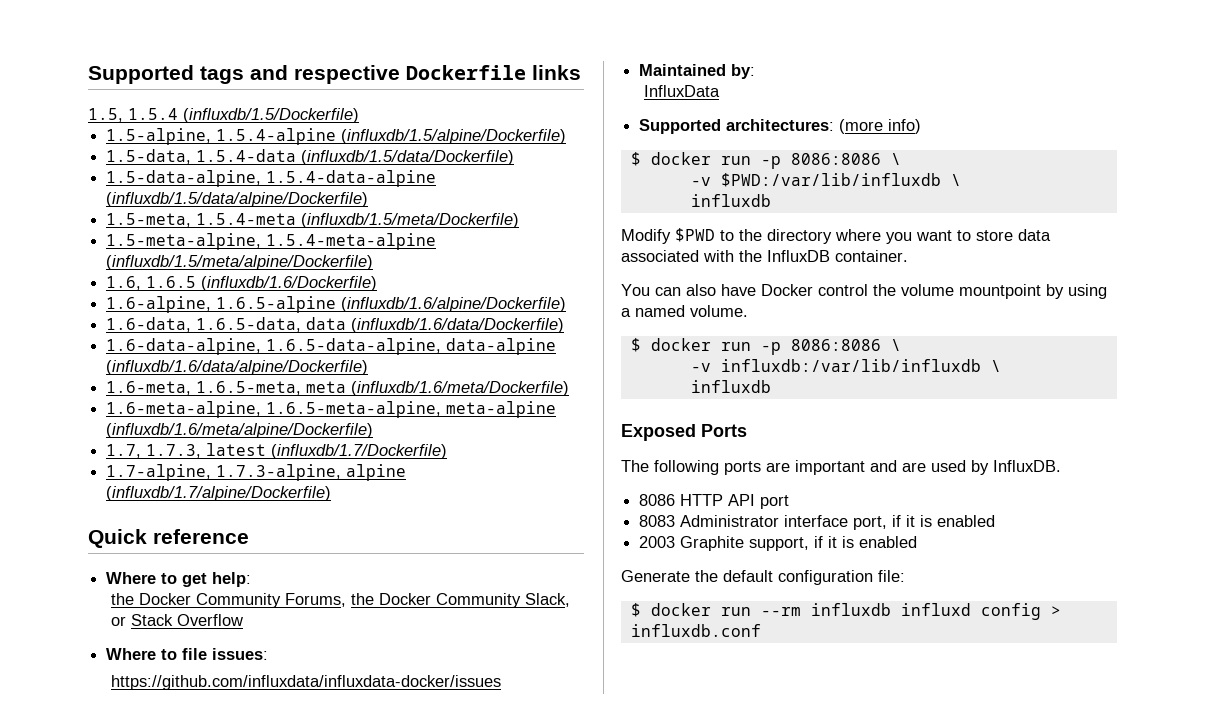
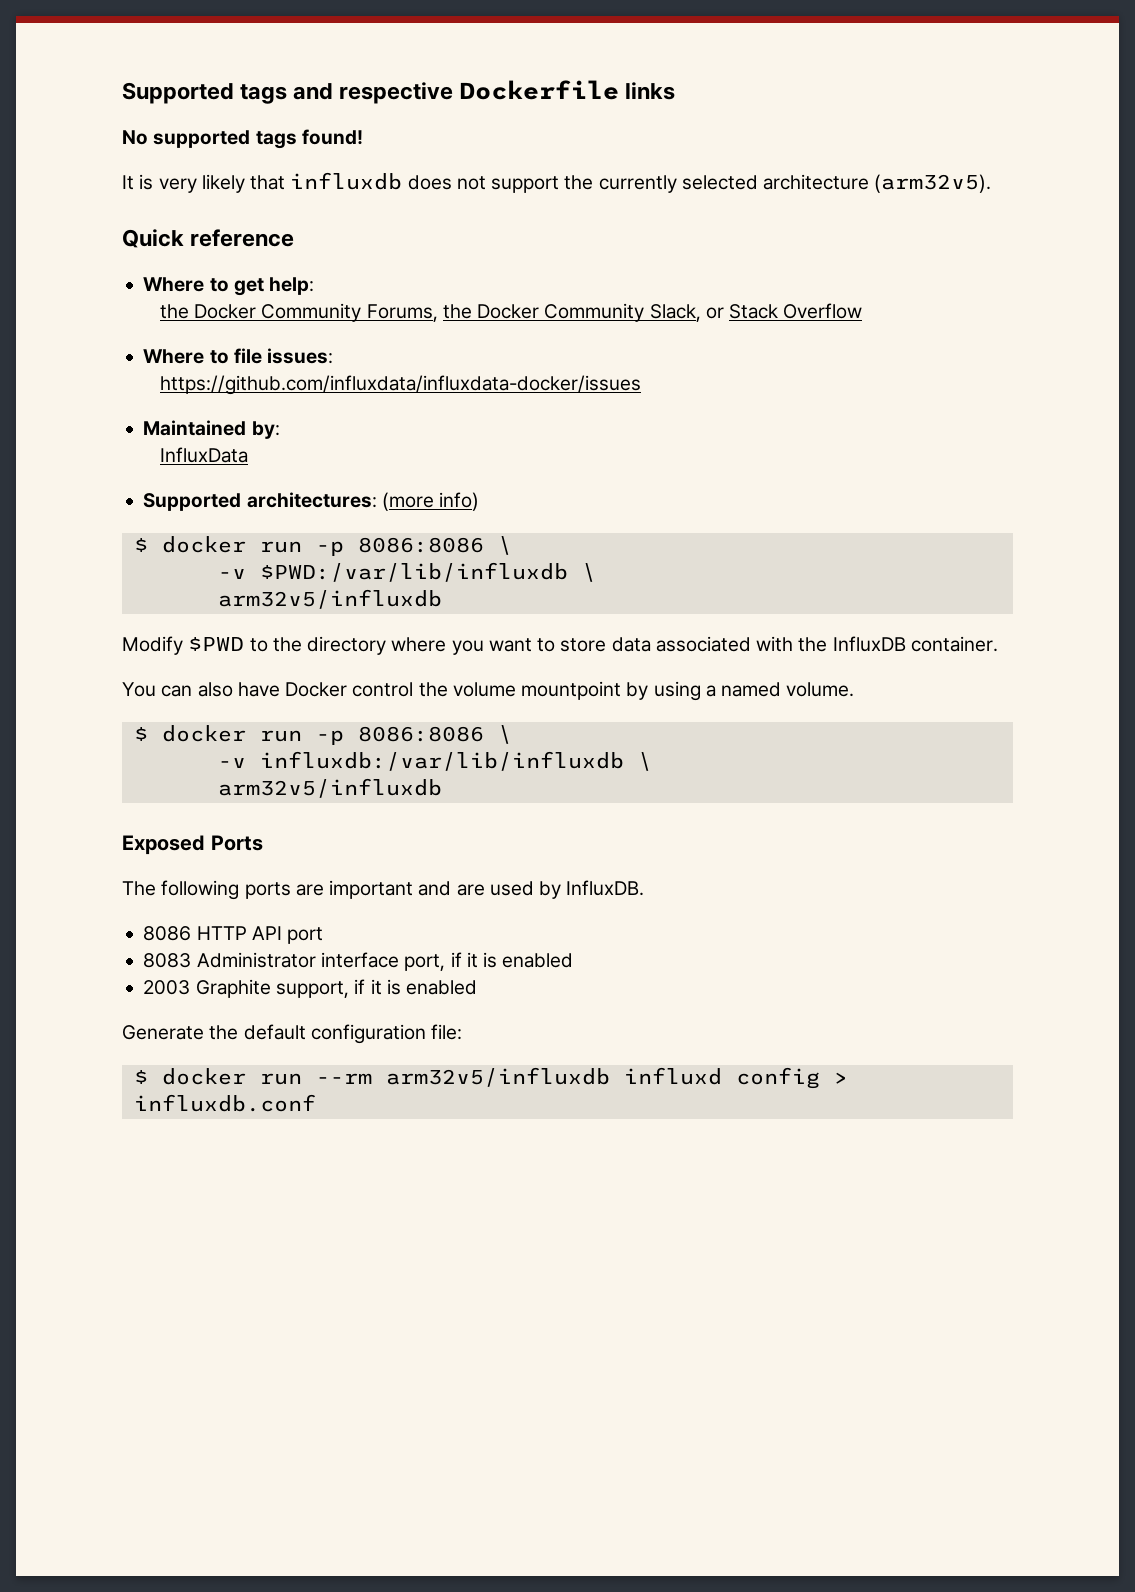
[88,108,359,123] [106,128,567,145] [106,149,515,165] [106,170,437,187] [106,192,369,207] [106,213,520,228] [106,233,437,250] [106,255,374,270] [106,276,378,291] [106,296,567,313] [106,317,565,333] [106,338,557,355] [106,360,369,375] [106,381,570,396] [106,401,557,418] [106,423,374,438] [106,443,448,459] [106,464,407,481] [106,486,332,501] 1.5, 1.5.4 (influxdb/1.5/Dockerfile) // 1.5-alpine, 1.5.4-alpine (influxdb/1.5/alpine/Dockerfile) // 1.5-data, 1.5.4-data (influxdb/1.5/data/Dockerfile) // 1.5-data-alpine, 1.5.4-data-alpine (influxdb/1.5/data/alpine/Dockerfile) // 1.5-meta, 1.5.4-meta (influxdb/1.5/meta/Dockerfile) // 1.5-meta-alpine, 1.5.4-meta-alpine (influxdb/1.5/meta/alpine/Dockerfile) // 1.6, 1.6.5 (influxdb/1.6/Dockerfile) // 1.6-alpine, 1.6.5-alpine (influxdb/1.6/alpine/Dockerfile) // 1.6-data, 1.6.5-data, data (influxdb/1.6/data/Dockerfile) // 1.6-data-alpine, 1.6.5-data-alpine, data-alpine (influxdb/1.6/data/alpine/Dockerfile) // 1.6-meta, 1.6.5-meta, meta (influxdb/1.6/meta/Dockerfile) // 1.6-meta-alpine, 1.6.5-meta-alpine, meta-alpine (influxdb/1.6/meta/alpine/Dockerfile) // 1.7, 1.7.3, latest (influxdb/1.7/Dockerfile) // 1.7-alpine, 1.7.3-alpine, alpine (influxdb/1.7/alpine/Dockerfile) -> [122,129,363,149] [122,172,992,193] No supported tags found! // It is very likely that influxdb does not support the currently selected architecture (arm32v5).
[690,194,771,207] influxdb -> [217,589,442,609] arm32v5/influxdb
[690,380,771,393] influxdb -> [217,778,442,798] arm32v5/influxdb
[810,603,891,616] influxdb -> [385,1067,610,1087] arm32v5/influxdb

